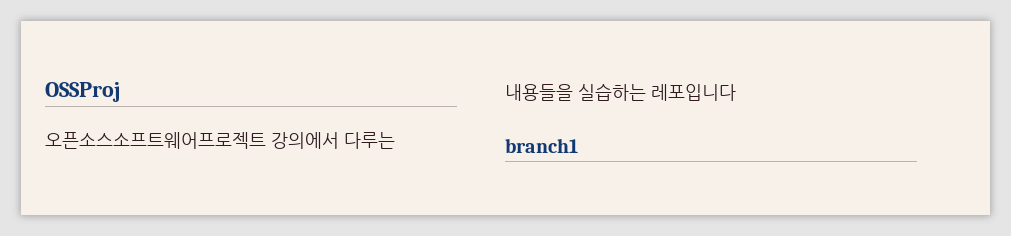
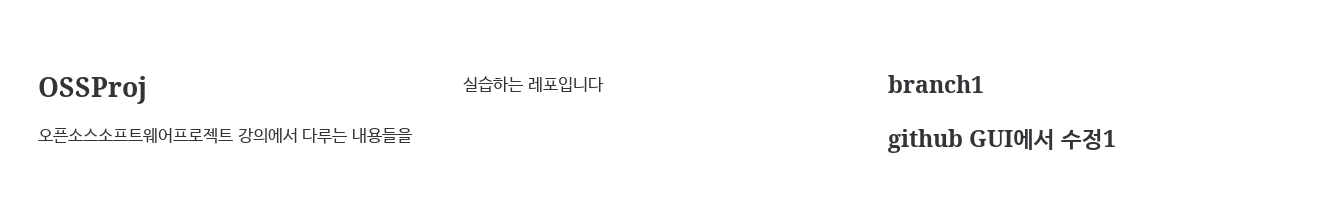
(578, 145) none -> [888,129,1117,153] // github GUI에서 수정1

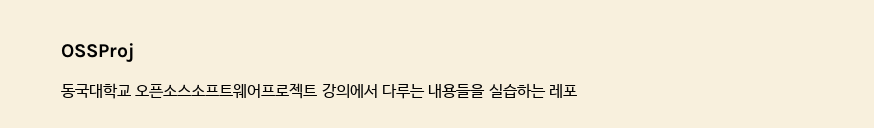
(147, 90) none -> [61,83,131,99] 동국대학교
[527,77,604,92] [888,75,984,93] [888,129,1117,153] 레포입니다 // branch1 // github GUI에서 수정1 -> [548,84,577,98] 레포

